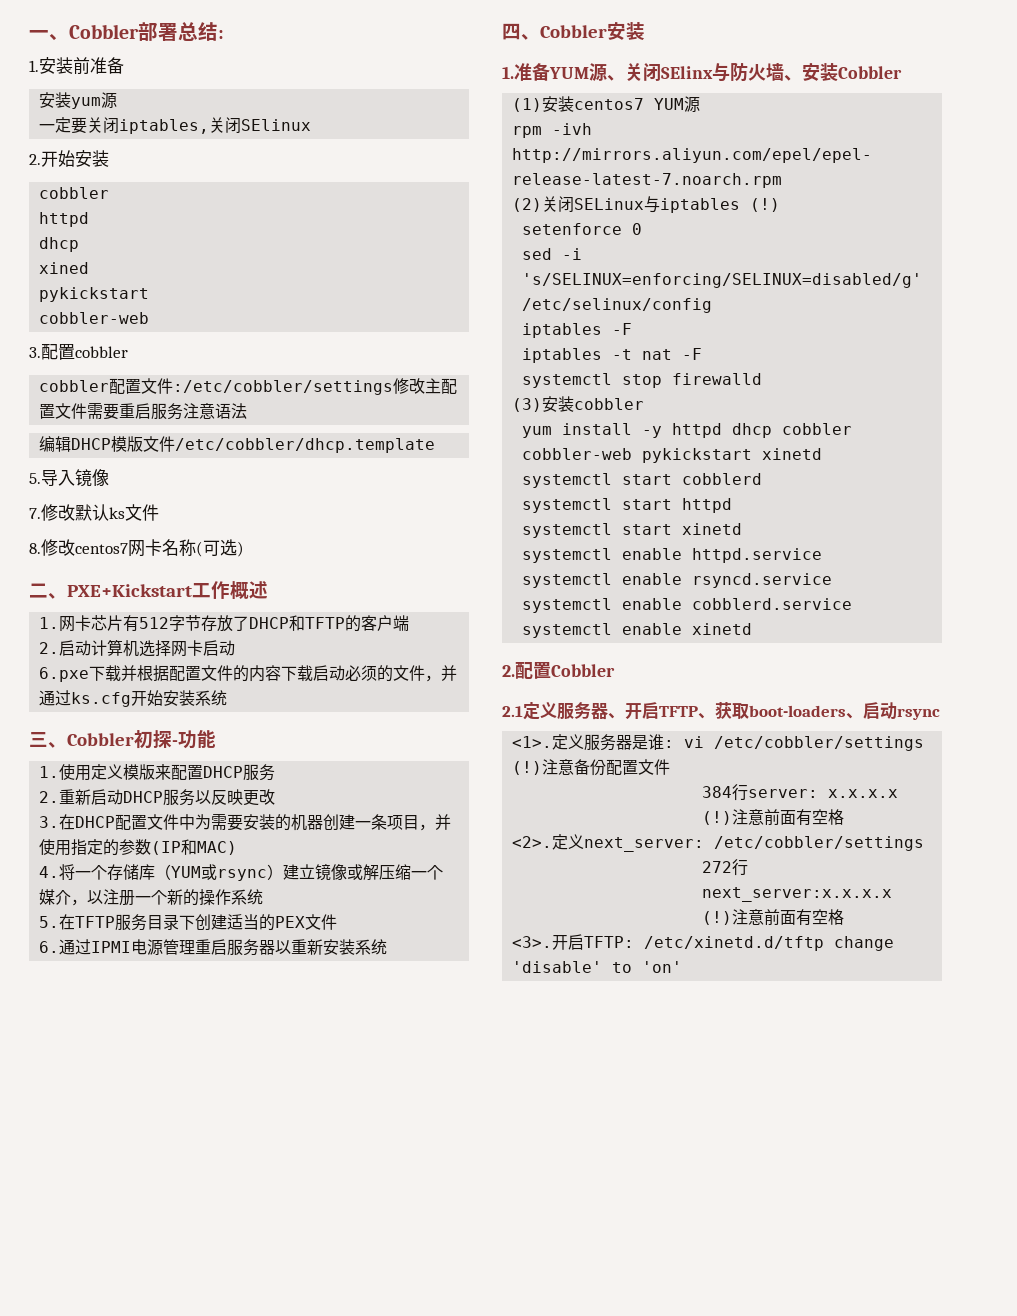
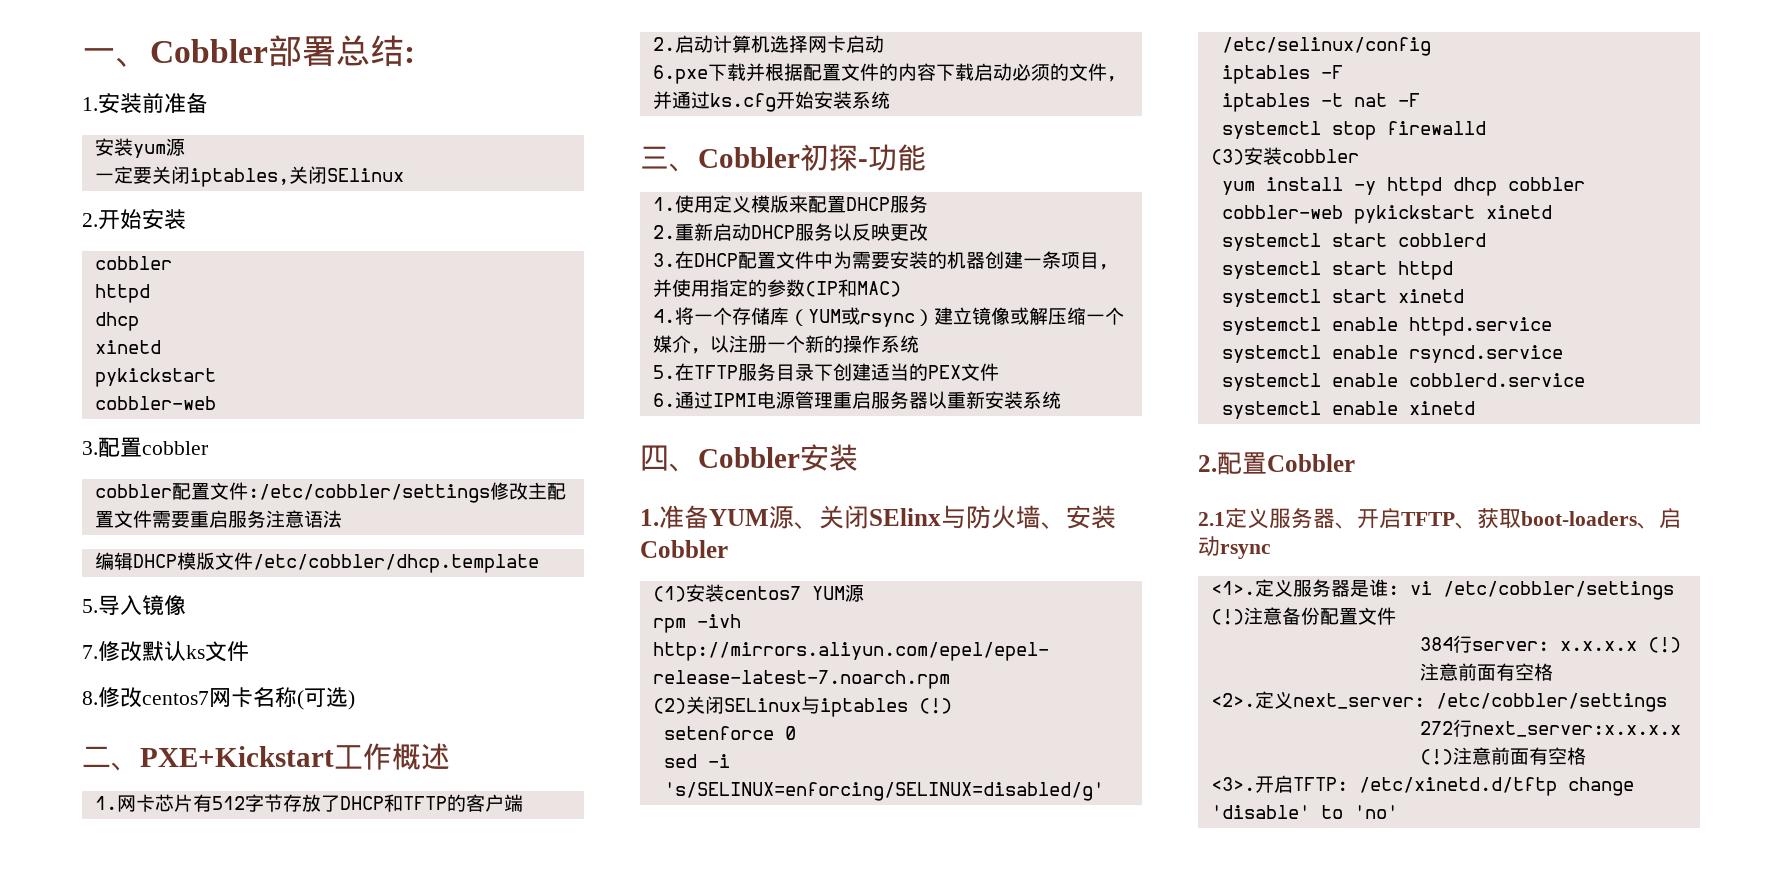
[39,262,90,274] xined -> [94,340,161,354] xinetd
[642,961,683,973] 'on' -> [1353,805,1398,819] 'no'

